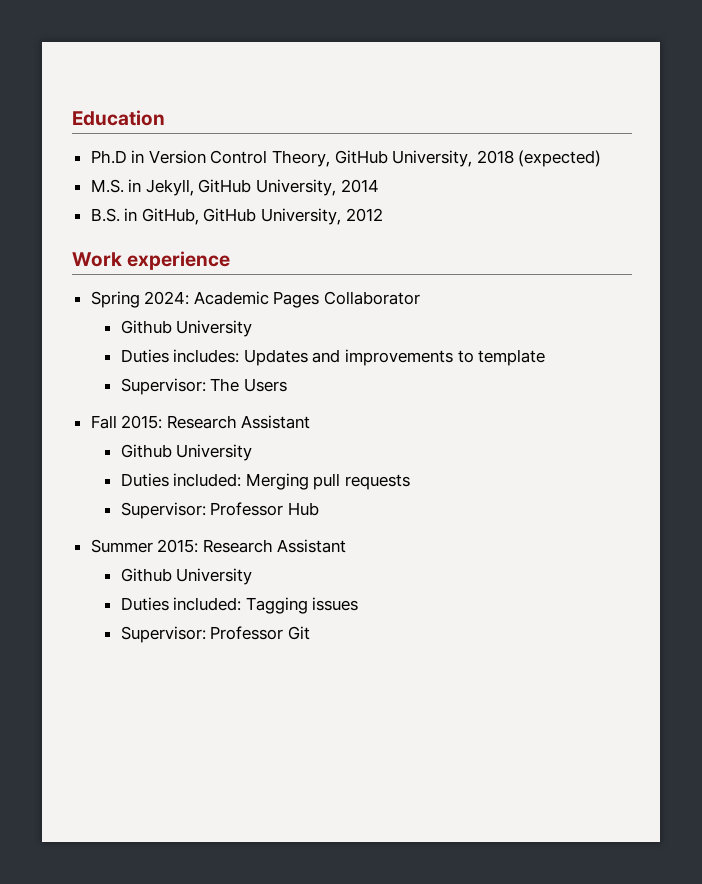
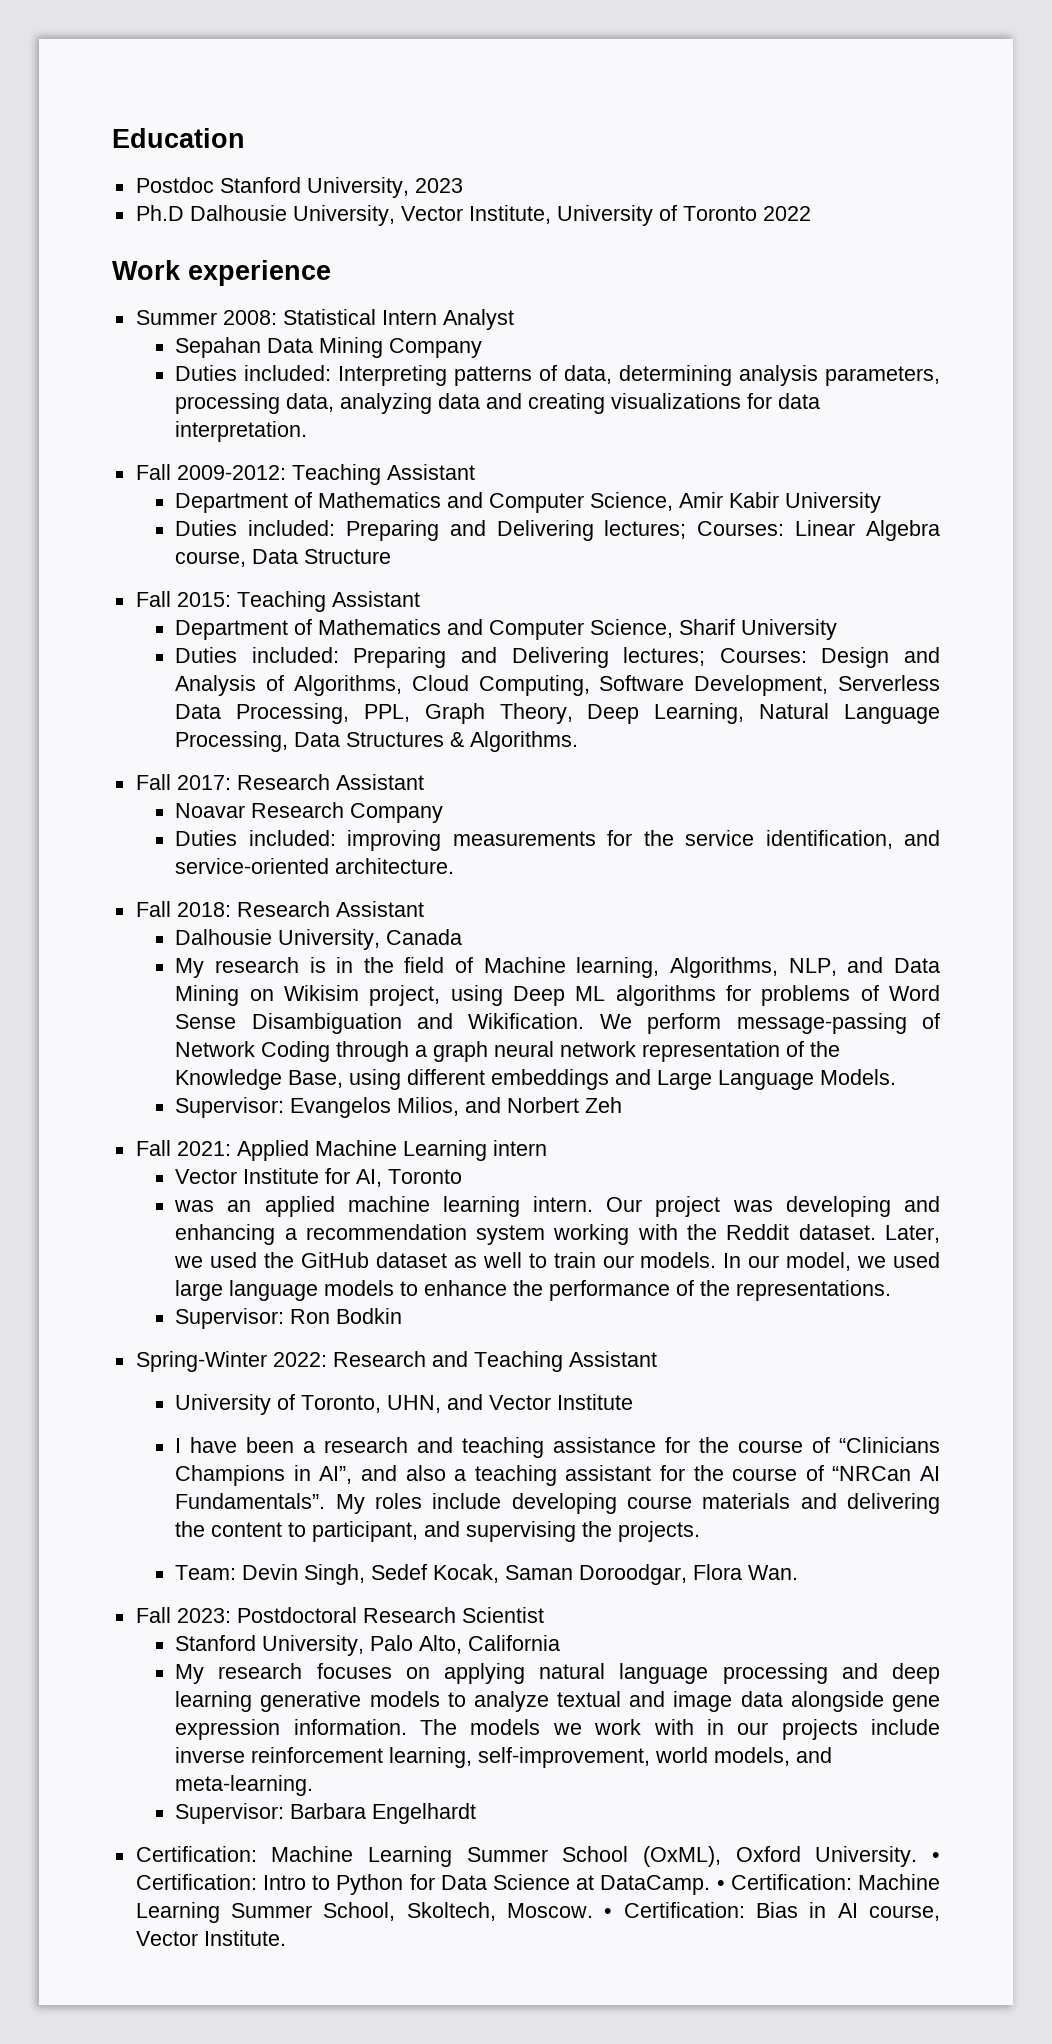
[90,150,602,167] [90,179,379,196] [90,208,383,225] [72,251,231,270] [90,291,421,308] [120,320,253,337] [120,349,546,366] [120,378,287,395] [90,415,311,429] [120,444,253,461] [120,473,410,490] [120,502,319,519] [90,539,347,553] [120,568,253,585] [120,597,359,614] [120,626,310,643] Ph.D in Version Control Theory, GitHub University, 2018 (expected) // M.S. in Jekyll, GitHub University, 2014 // B.S. in GitHub, GitHub University, 2012 // Work experience // Spring 2024: Academic Pages Collaborator // Github University // Duties includes: Updates and improvements to template // Supervisor: The Users // Fall 2015: Research Assistant // Github University // Duties included: Merging pull requests // Supervisor: Professor Hub // Summer 2015: Research Assistant // Github University // Duties included: Tagging issues // Supervisor: Professor Git -> [135,177,463,198] [135,205,811,226] [112,260,331,286] [135,309,514,330] [175,337,483,358] [175,365,940,386] [175,393,821,414] [175,421,308,442] [135,464,475,485] [175,492,882,513] [175,520,940,541] [175,549,392,567] [135,591,420,612] [175,619,838,640] [175,647,940,668] [175,675,940,696] [175,703,940,724] [175,731,579,752] [135,774,424,790] [175,802,444,823] [175,830,940,851] [175,858,455,874] [135,901,424,917] [175,929,463,950] [175,957,941,978] [175,985,941,1006] [175,1013,941,1034] [175,1041,841,1062] [175,1069,897,1090] [175,1097,623,1118] [135,1140,547,1161] [175,1168,463,1187] [174,1196,941,1217] [175,1224,941,1245] [174,1252,940,1271] [175,1280,892,1301] [175,1308,403,1329] [135,1351,657,1372] [175,1394,634,1415] [175,1437,941,1458] [175,1465,940,1486] [175,1493,940,1514] [175,1521,701,1542] [175,1564,799,1585] [135,1607,544,1623] [175,1635,561,1656] [175,1663,940,1684] [175,1691,941,1712] [175,1719,940,1740] [175,1747,833,1768] [175,1775,314,1796] [175,1803,477,1824] [135,1846,941,1867] [135,1874,940,1895] [135,1902,941,1923] [135,1930,286,1946] Postdoc Stanford University, 2023 // Ph.D Dalhousie University, Vector Institute, University of Toronto 2022 // Work experience // Summer 2008: Statistical Intern Analyst // Sepahan Data Mining Company // Duties included: Interpreting patterns of data, determining analysis parameters, processing data, analyzing data and creating visualizations for data interpretation. // Fall 2009-2012: Teaching Assistant // Department of Mathematics and Computer Science, Amir Kabir University // Duties included: Preparing and Delivering lectures; Courses: Linear Algebra course, Data Structure // Fall 2015: Teaching Assistant // Department of Mathematics and Computer Science, Sharif University // Duties included: Preparing and Delivering lectures; Courses: Design and Analysis of Algorithms, Cloud Computing, Software Development, Serverless Data Processing, PPL, Graph Theory, Deep Learning, Natural Language Processing, Data Structures & Algorithms. // Fall 2017: Research Assistant // Noavar Research Company // Duties included: improving measurements for the service identification, and service-oriented architecture. // Fall 2018: Research Assistant // Dalhousie University, Canada // My research is in the field of Machine learning, Algorithms, NLP, and Data Mining on Wikisim project, using Deep ML algorithms for problems of Word Sense Disambiguation and Wikification. We perform message-passing of Network Coding through a graph neural network representation of the Knowledge Base, using different embeddings and Large Language Models. // Supervisor: Evangelos Milios, and Norbert Zeh // Fall 2021: Applied Machine Learning intern // Vector Institute for AI, Toronto // was an applied machine learning intern. Our project was developing and enhancing a recommendation system working with the Reddit dataset. Later, we used the GitHub dataset as well to train our models. In our model, we used large language models to enhance the performance of the representations. // Supervisor: Ron Bodkin // Spring-Winter 2022: Research and Teaching Assistant // University of Toronto, UHN, and Vector Institute // I have been a research and teaching assistance for the course of “Clinicians Champions in AI”, and also a teaching assistant for the course of “NRCan AI Fundamentals”. My roles include developing course materials and delivering the content to participant, and supervising the projects. // Team: Devin Singh, Sedef Kocak, Saman Doroodgar, Flora Wan. // Fall 2023: Postdoctoral Research Scientist // Stanford University, Palo Alto, California // My research focuses on applying natural language processing and deep learning generative models to analyze textual and image data alongside gene expression information. The models we work with in our projects include inverse reinforcement learning, self-improvement, world models, and meta-learning. // Supervisor: Barbara Engelhardt // Certification: Machine Learning Summer School (OxML), Oxford University. • Certification: Intro to Python for Data Science at DataCamp. • Certification: Machine Learning Summer School, Skoltech, Moscow. • Certification: Bias in AI course, Vector Institute.

